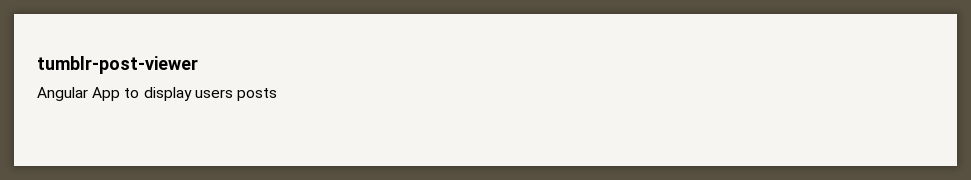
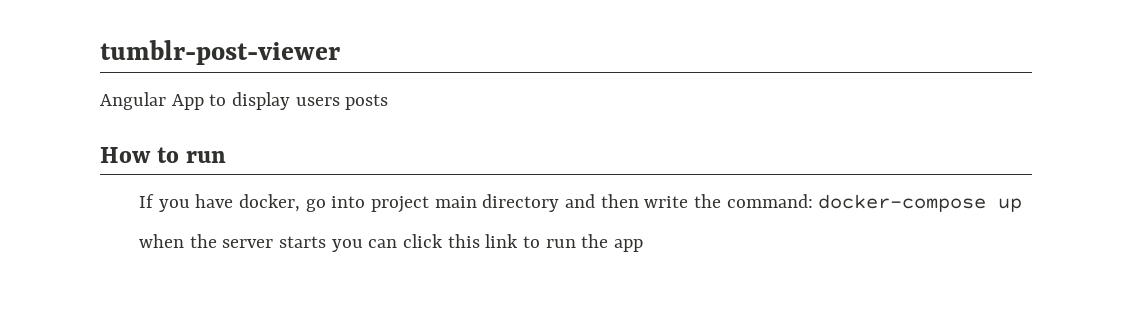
(277, 94) none -> [100,147,227,163] [139,194,1023,213] [139,234,644,252] // How to run // If you have docker, go into project main directory and then write the command: docker-compose up // when the server starts you can click this link to run the app

